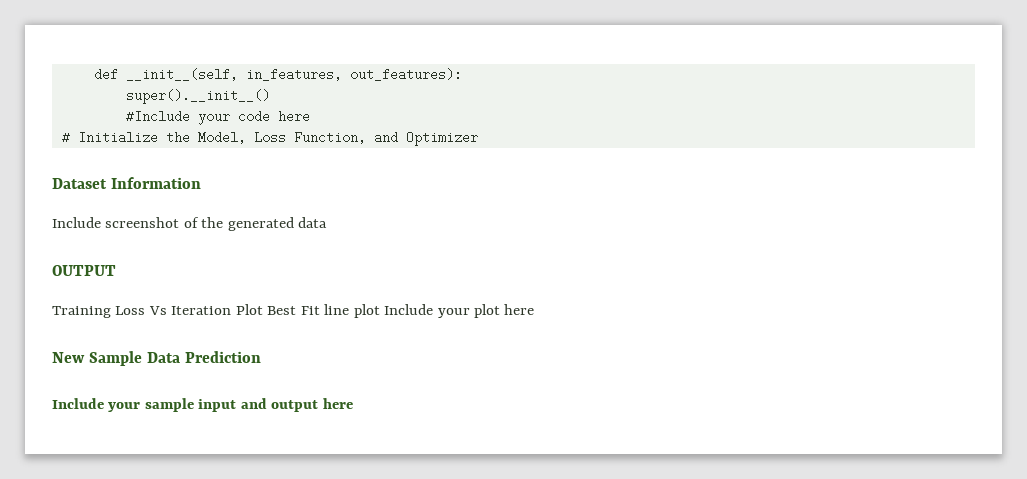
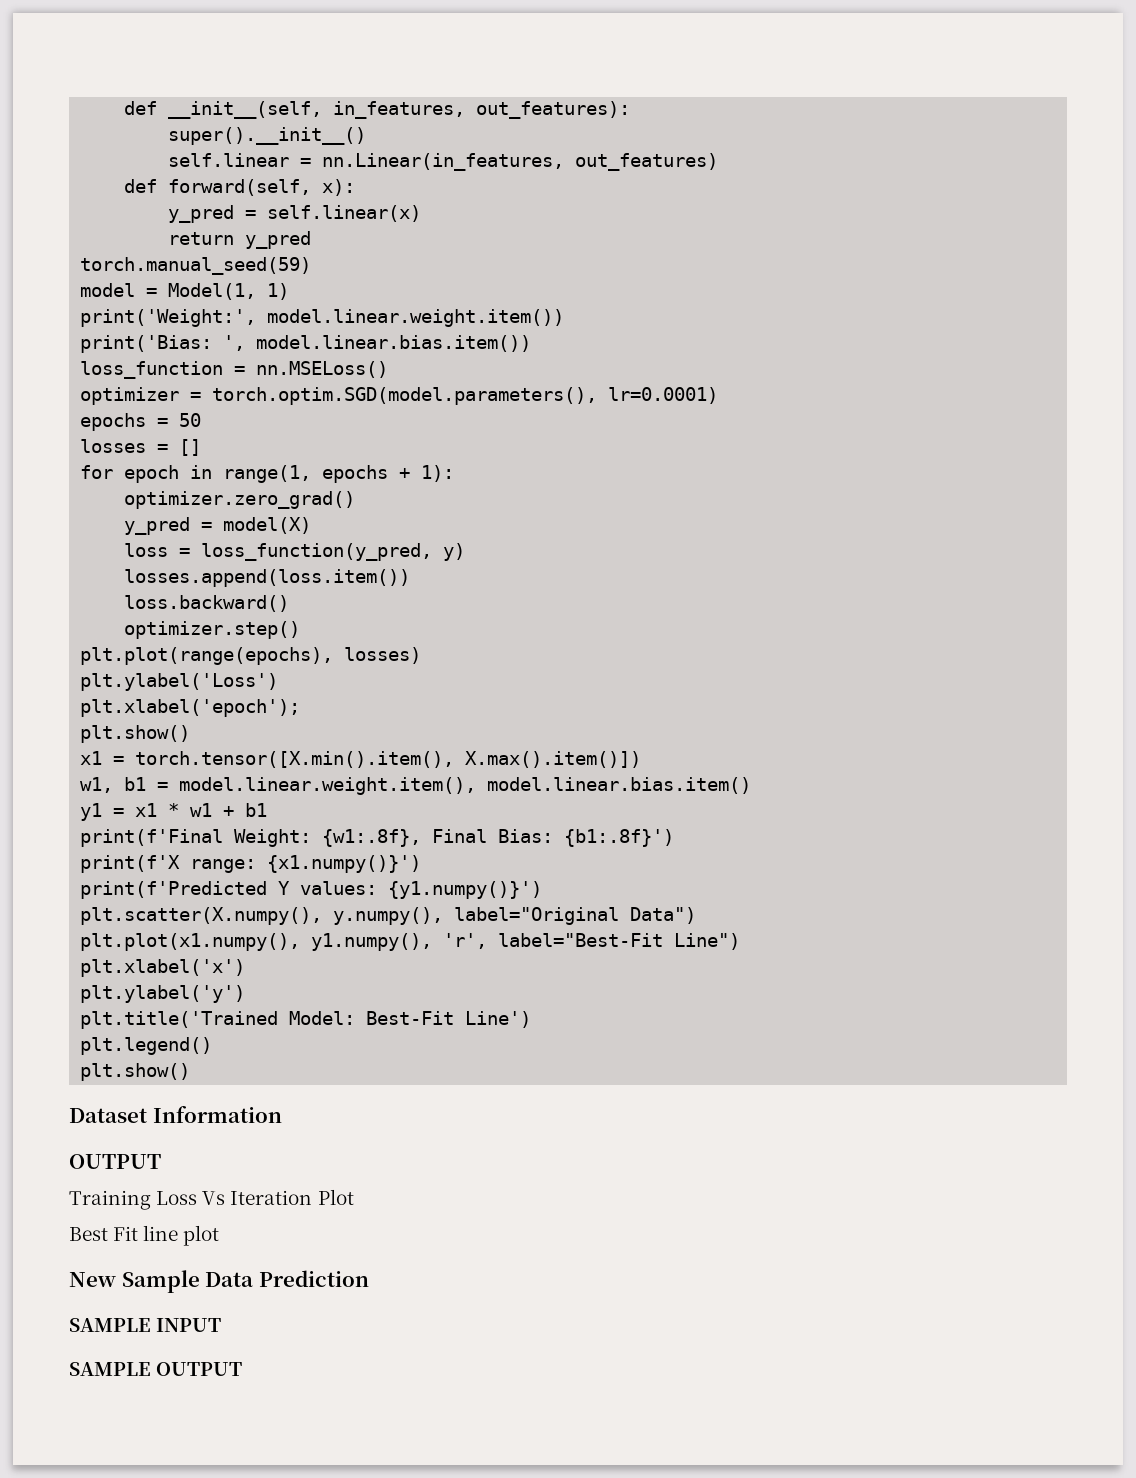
[125,110,310,125] [61,131,478,146] [52,177,201,189] [52,217,328,231] #Include your code here // # Initialize the Model, Loss Function, and Optimizer // Dataset Information // Include screenshot of the generated data -> [168,153,719,171] [124,179,356,196] [168,205,422,223] [168,231,312,249] [80,257,312,275] [80,283,290,300] [80,309,565,327] [80,335,532,353] [80,361,389,379] [80,387,719,405] [80,413,202,431] [80,439,202,456] [80,465,455,483] [124,491,356,509] [124,517,312,535] [124,543,466,561] [124,569,411,587] [124,595,290,612] [124,621,301,639] [80,647,422,665] [80,673,279,691] [80,699,301,717] [80,725,191,743] [80,751,642,768] [80,777,752,795] [80,803,268,821] [80,829,675,847] [80,855,422,873] [80,881,543,899] [80,907,697,925] [80,933,741,951] [80,959,246,977] [80,985,246,1003] [80,1011,532,1029] [80,1037,213,1055] [80,1063,191,1081] [69,1106,282,1123] self.linear = nn.Linear(in_features, out_features) // def forward(self, x): // y_pred = self.linear(x) // return y_pred // torch.manual_seed(59) // model = Model(1, 1) // print('Weight:', model.linear.weight.item()) // print('Bias: ', model.linear.bias.item()) // loss_function = nn.MSELoss() // optimizer = torch.optim.SGD(model.parameters(), lr=0.0001) // epochs = 50 // losses = [] // for epoch in range(1, epochs + 1): // optimizer.zero_grad() // y_pred = model(X) // loss = loss_function(y_pred, y) // losses.append(loss.item()) // loss.backward() // optimizer.step() // plt.plot(range(epochs), losses) // plt.ylabel('Loss') // plt.xlabel('epoch'); // plt.show() // x1 = torch.tensor([X.min().item(), X.max().item()]) // w1, b1 = model.linear.weight.item(), model.linear.bias.item() // y1 = x1 * w1 + b1 // print(f'Final Weight: {w1:.8f}, Final Bias: {b1:.8f}') // print(f'X range: {x1.numpy()}') // print(f'Predicted Y values: {y1.numpy()}') // plt.scatter(X.numpy(), y.numpy(), label="Original Data") // plt.plot(x1.numpy(), y1.numpy(), 'r', label="Best-Fit Line") // plt.xlabel('x') // plt.ylabel('y') // plt.title('Trained Model: Best-Fit Line') // plt.legend() // plt.show() // Dataset Information
(263, 309) none -> (354, 1197) //
[384,304,535,318] Include your plot here -> (220, 1235) none
[52,398,353,412] Include your sample input and output here -> [69,1318,222,1332] [69,1362,243,1376] SAMPLE INPUT // SAMPLE OUTPUT

